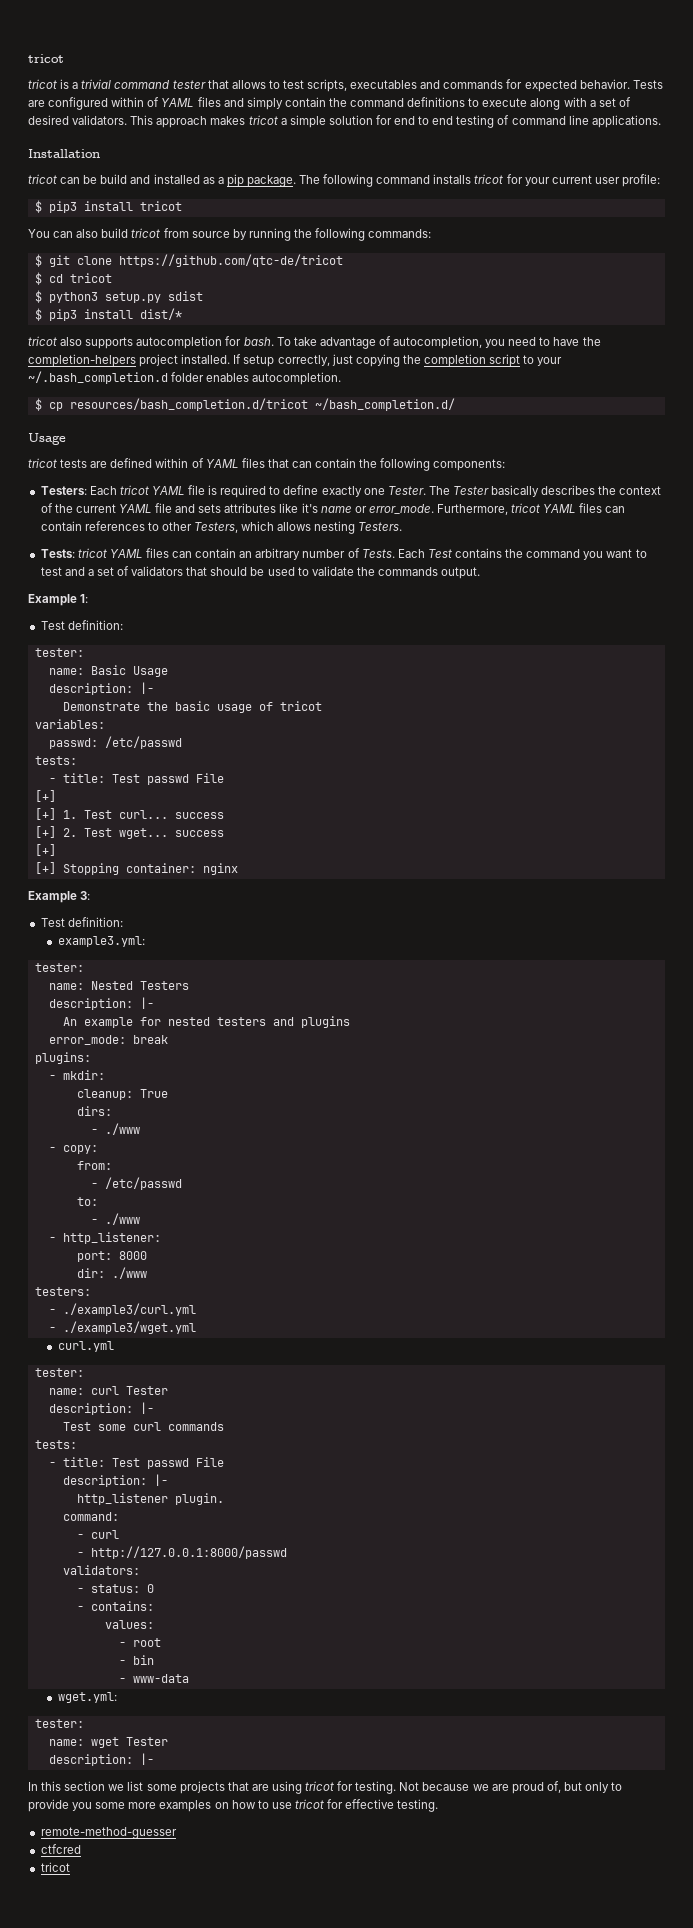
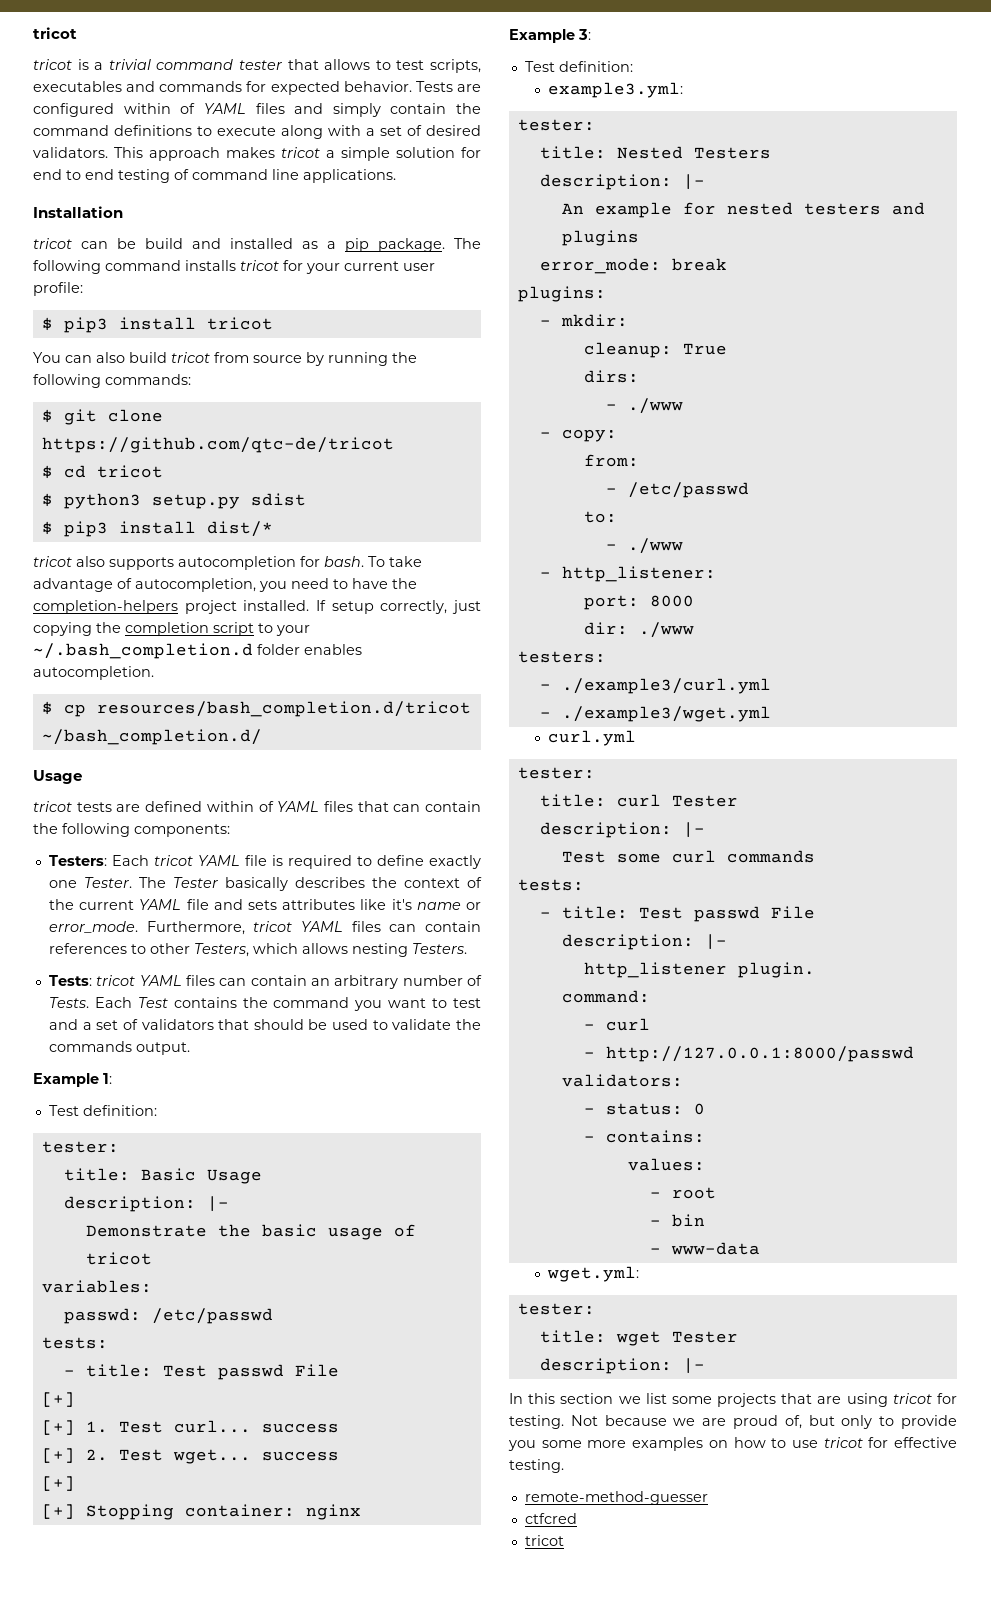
[48,668,84,675] name: -> [63,1168,130,1181] title:
[48,983,84,990] name: -> [539,146,606,159] title:
[48,1388,84,1395] name: -> [539,794,606,807] title:
[48,1739,84,1746] name: -> [539,1330,606,1343] title:

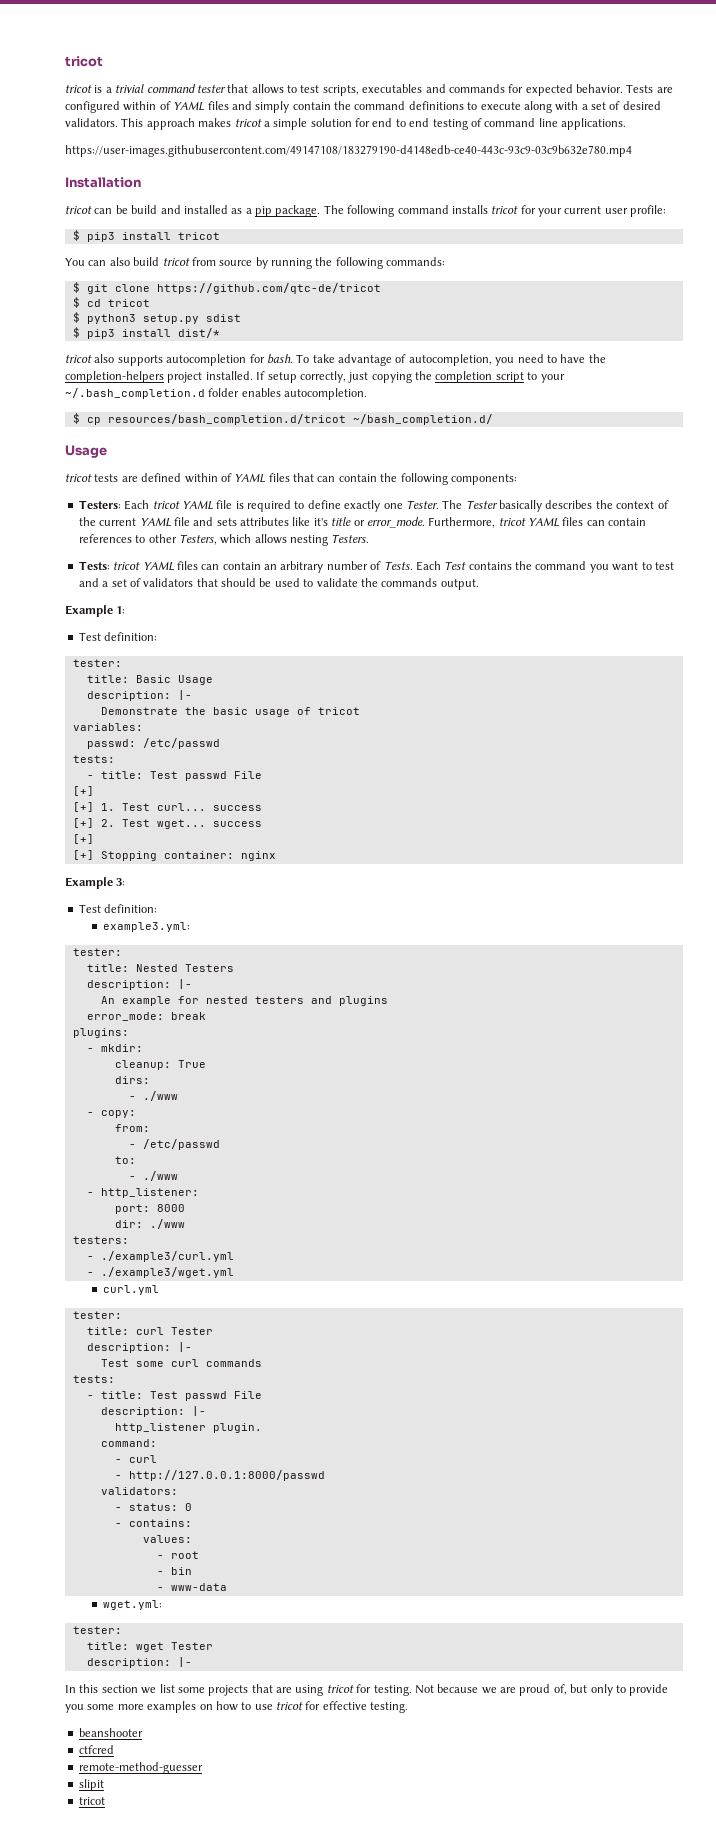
(396, 176) none -> [65,145,632,157] // https://user-images.githubusercontent.com/49147108/183279190-d4148edb-ce40-443c-93c9-03c9b632e780.mp4
[416,902,461,910] name -> [331,517,352,526] title
[524,1491,708,1505] remote-method-guesser -> [78,1728,143,1737] beanshooter
(577, 1518) none -> [78,1762,203,1774] [78,1779,104,1791] // remote-method-guesser // slipit

